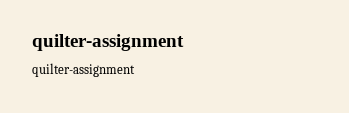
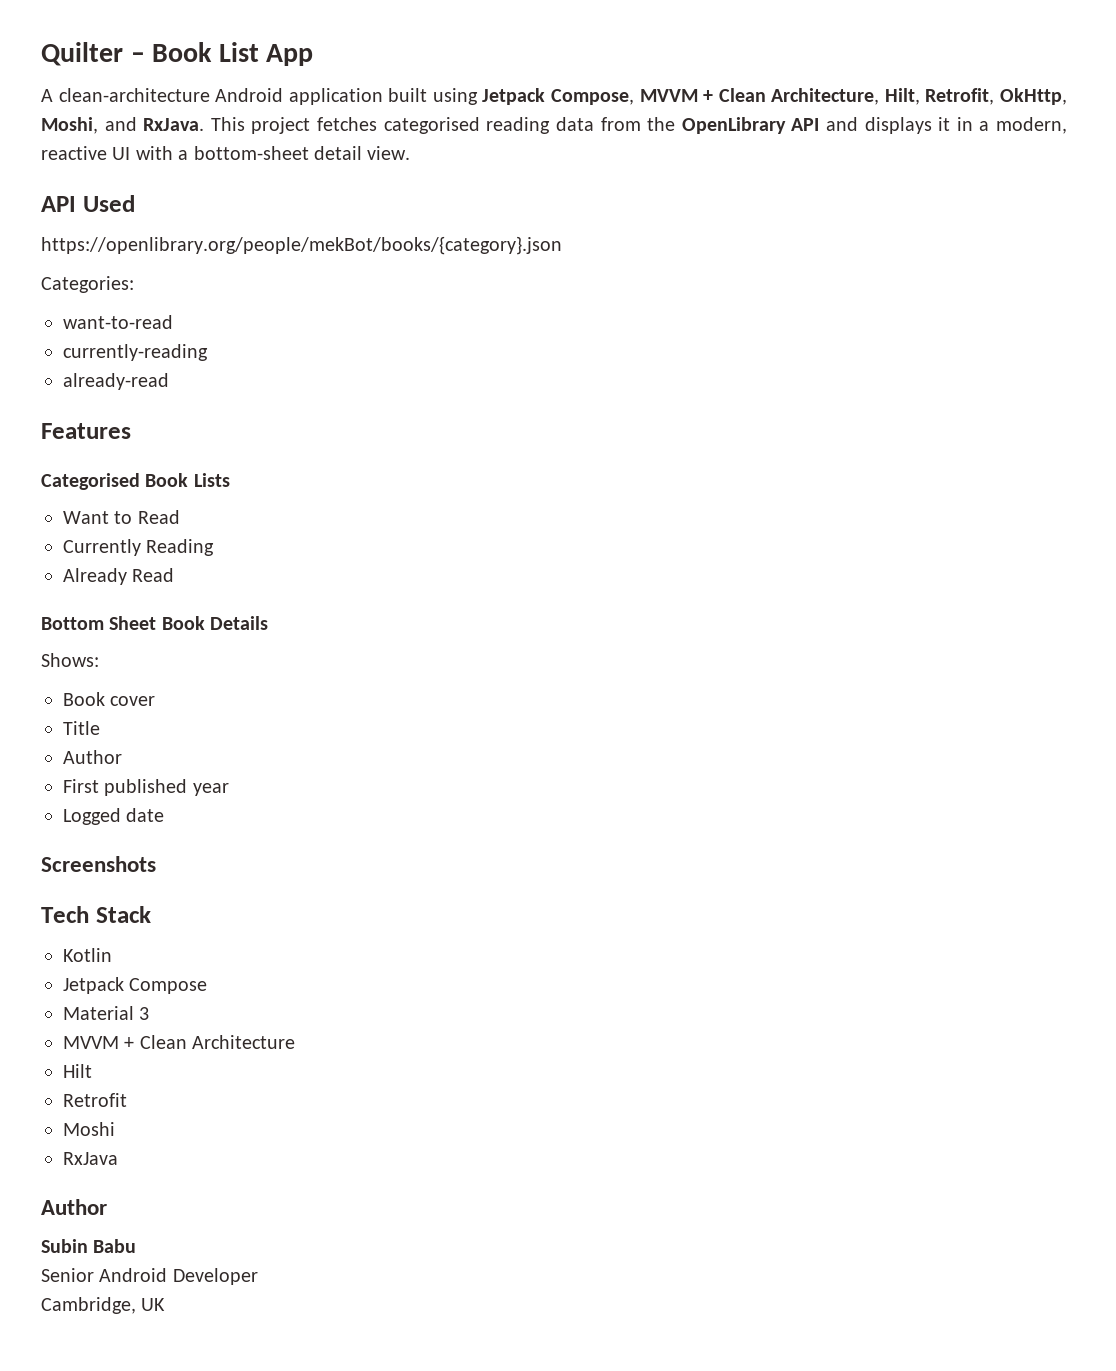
[32,34,184,51] [32,63,135,77] quilter-assignment // quilter-assignment -> [41,42,314,66] [41,88,1067,105] [41,117,1067,134] [41,146,411,160] [41,195,135,212] [41,236,562,255] [41,276,134,293] [63,315,173,329] [63,344,208,361] [63,373,169,390] [41,423,131,439] [41,473,230,490] [63,510,180,524] [63,539,215,556] [63,568,175,585] [41,616,269,630] [41,653,99,667] [63,692,156,706] [63,721,100,735] [63,750,122,764] [63,779,229,796] [63,808,165,825] [41,856,156,872] [41,906,151,923] [63,948,112,962] [63,977,208,994] [63,1006,150,1020] [63,1035,296,1049] [63,1064,92,1078] [63,1093,127,1107] [63,1122,115,1136] [63,1152,118,1165] [41,1199,107,1215] [41,1239,137,1253] [41,1268,258,1285] [41,1297,166,1314] Quilter – Book List App // A clean-architecture Android application built using Jetpack Compose, MVVM + Clean Architecture, Hilt, Retrofit, OkHttp, Moshi, and RxJava. This project fetches categorised reading data from the OpenLibrary API and displays it in a modern, reactive UI with a bottom-sheet detail view. // API Used // https://openlibrary.org/people/mekBot/books/{category}.json // Categories: // want-to-read // currently-reading // already-read // Features // Categorised Book Lists // Want to Read // Currently Reading // Already Read // Bottom Sheet Book Details // Shows: // Book cover // Title // Author // First published year // Logged date // Screenshots // Tech Stack // Kotlin // Jetpack Compose // Material 3 // MVVM + Clean Architecture // Hilt // Retrofit // Moshi // RxJava // Author // Subin Babu // Senior Android Developer // Cambridge, UK

